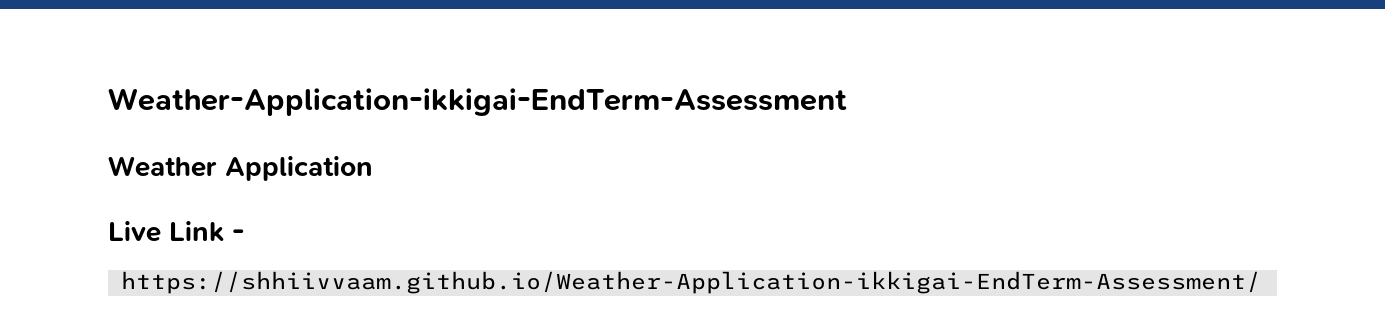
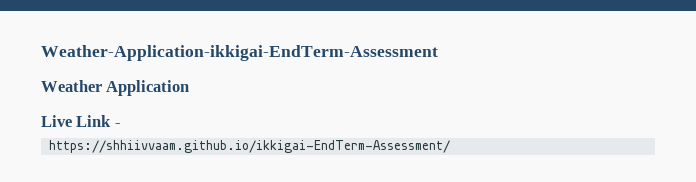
[120,271,1261,294] https://shhiivvaam.github.io/Weather-Application-ikkigai-EndTerm-Assessment/ -> [49,140,451,153] https://shhiivvaam.github.io/ikkigai-EndTerm-Assessment/

